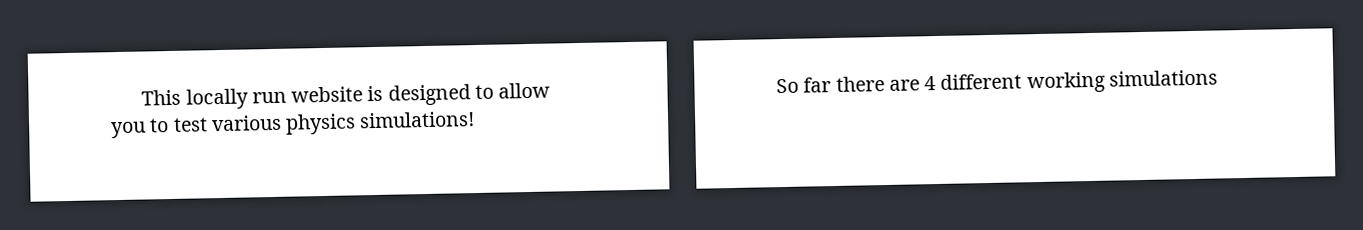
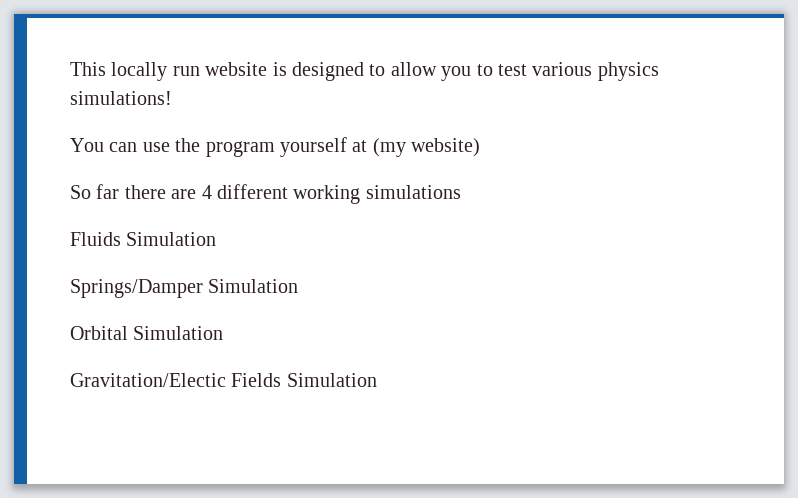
(476, 120) none -> [70,137,481,157] // You can use the program yourself at (my website)
(1218, 78) none -> [70,232,217,246] [70,279,299,298] [70,326,224,340] [70,373,377,387] // Fluids Simulation // Springs/Damper Simulation // Orbital Simulation // Gravitation/Electic Fields Simulation

